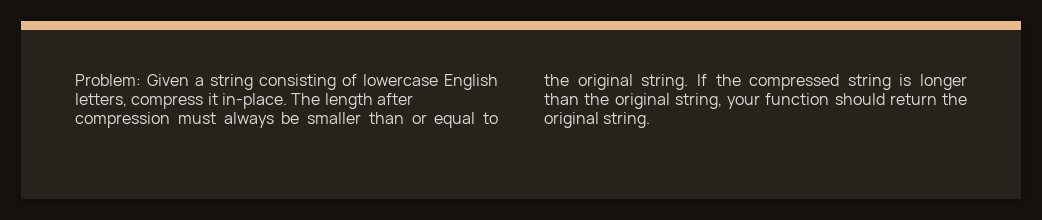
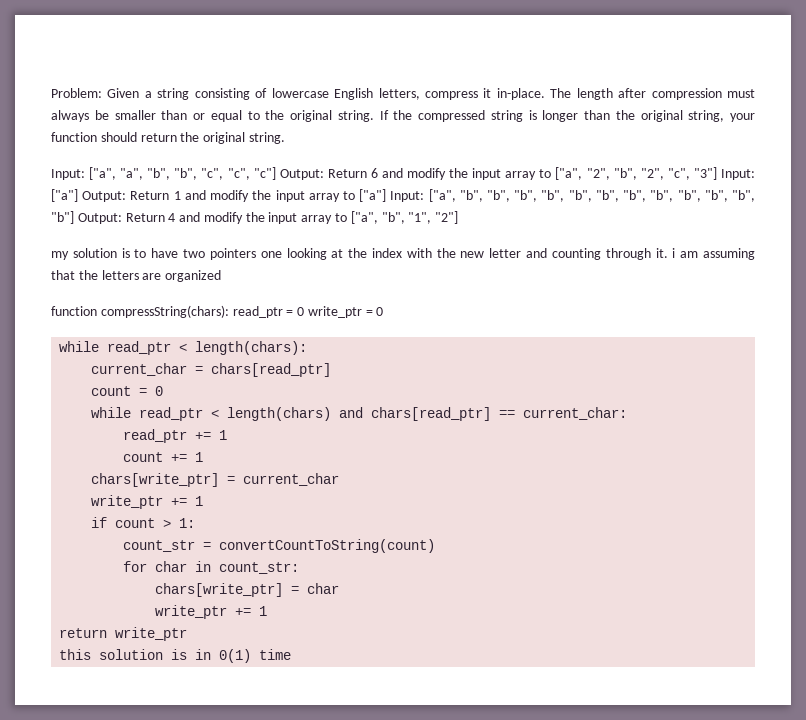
(651, 120) none -> [51,167,755,180] [51,189,756,202] [51,211,459,224] [51,248,756,260] [51,270,222,282] [51,305,384,318] [59,341,308,355] [91,363,332,377] [91,386,164,396] [91,407,628,421] [123,429,228,443] [123,452,204,462] [91,473,340,487] [91,495,204,509] [91,517,196,528] [123,539,436,553] [123,561,300,574] [155,583,340,597] [155,605,268,619] [59,627,188,641] [59,649,292,663] // Input: ["a", "a", "b", "b", "c", "c", "c"] Output: Return 6 and modify the input array to ["a", "2", "b", "2", "c", "3"] Input: ["a"] Output: Return 1 and modify the input array to ["a"] Input: ["a", "b", "b", "b", "b", "b", "b", "b", "b", "b", "b", "b", "b"] Output: Return 4 and modify the input array to ["a", "b", "1", "2"] // my solution is to have two pointers one looking at the index with the new letter and counting through it. i am assuming that the letters are organized // function compressString(chars): read_ptr = 0 write_ptr = 0 // while read_ptr < length(chars): // current_char = chars[read_ptr] // count = 0 // while read_ptr < length(chars) and chars[read_ptr] == current_char: // read_ptr += 1 // count += 1 // chars[write_ptr] = current_char // write_ptr += 1 // if count > 1: // count_str = convertCountToString(count) // for char in count_str: // chars[write_ptr] = char // write_ptr += 1 // return write_ptr // this solution is in 0(1) time

